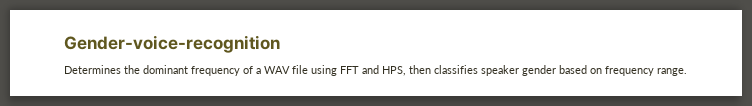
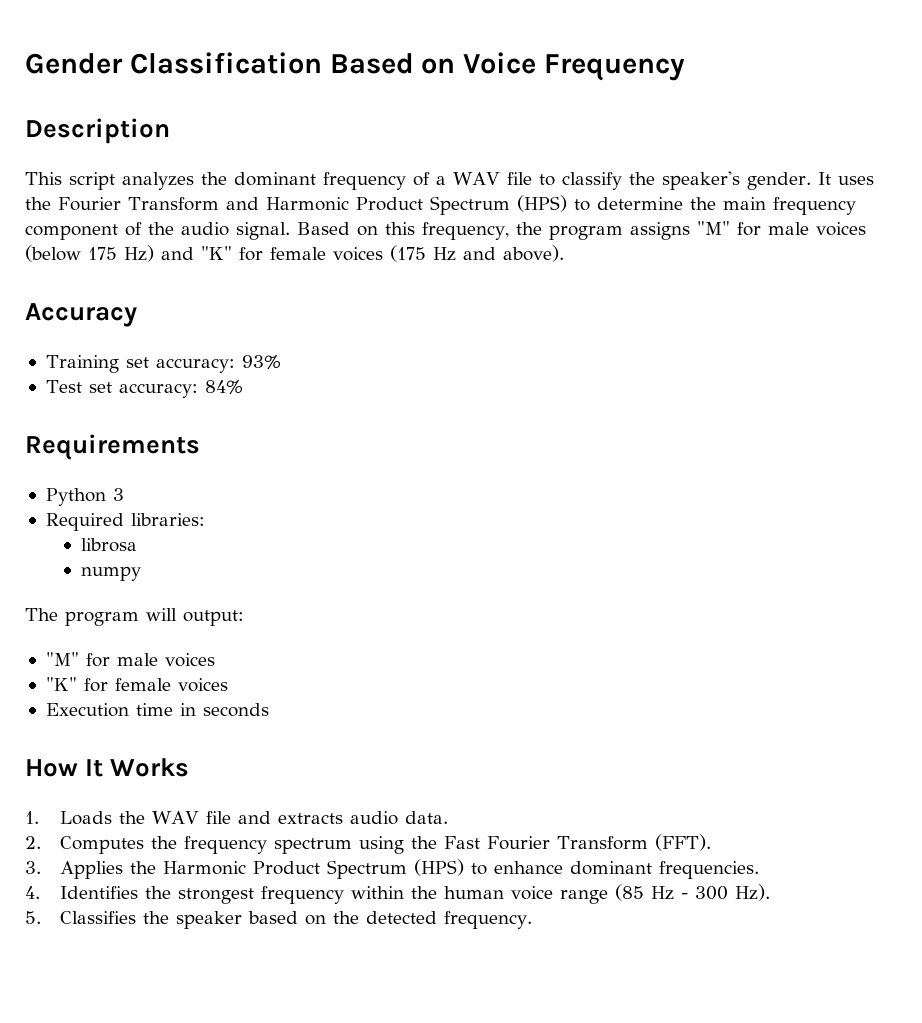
[64,35,280,53] [64,65,121,74] Gender-voice-recognition // Determines -> [25,52,686,81] [25,118,170,144] [25,172,194,190] Gender Classification Based on Voice Frequency // Description // This script analyzes
[311,65,687,76] using FFT and HPS, then classifies speaker gender based on frequency range. -> [538,171,874,190] [25,195,856,215] [25,221,866,240] [25,245,564,262] [25,303,137,327] [45,355,281,373] [45,380,243,398] [25,434,200,460] [45,488,124,506] [45,513,205,531] [81,538,138,552] [81,566,142,581] [25,608,244,626] [45,652,215,667] [45,677,228,692] [45,703,269,717] [25,758,190,777] [25,811,449,825] [25,834,712,854] [25,859,760,879] [25,884,771,904] [25,911,533,929] to classify the speaker's gender. It uses the Fourier Transform and Harmonic Product Spectrum (HPS) to determine the main frequency component of the audio signal. Based on this frequency, the program assigns "M" for male voices (below 175 Hz) and "K" for female voices (175 Hz and above). // Accuracy // Training set accuracy: 93% // Test set accuracy: 84% // Requirements // Python 3 // Required libraries: // librosa // numpy // The program will output: // "M" for male voices // "K" for female voices // Execution time in seconds // How It Works // 1. Loads the WAV file and extracts audio data. // 2. Computes the frequency spectrum using the Fast Fourier Transform (FFT). // 3. Applies the Harmonic Product Spectrum (HPS) to enhance dominant frequencies. // 4. Identifies the strongest frequency within the human voice range (85 Hz - 300 Hz). // 5. Classifies the speaker based on the detected frequency.

